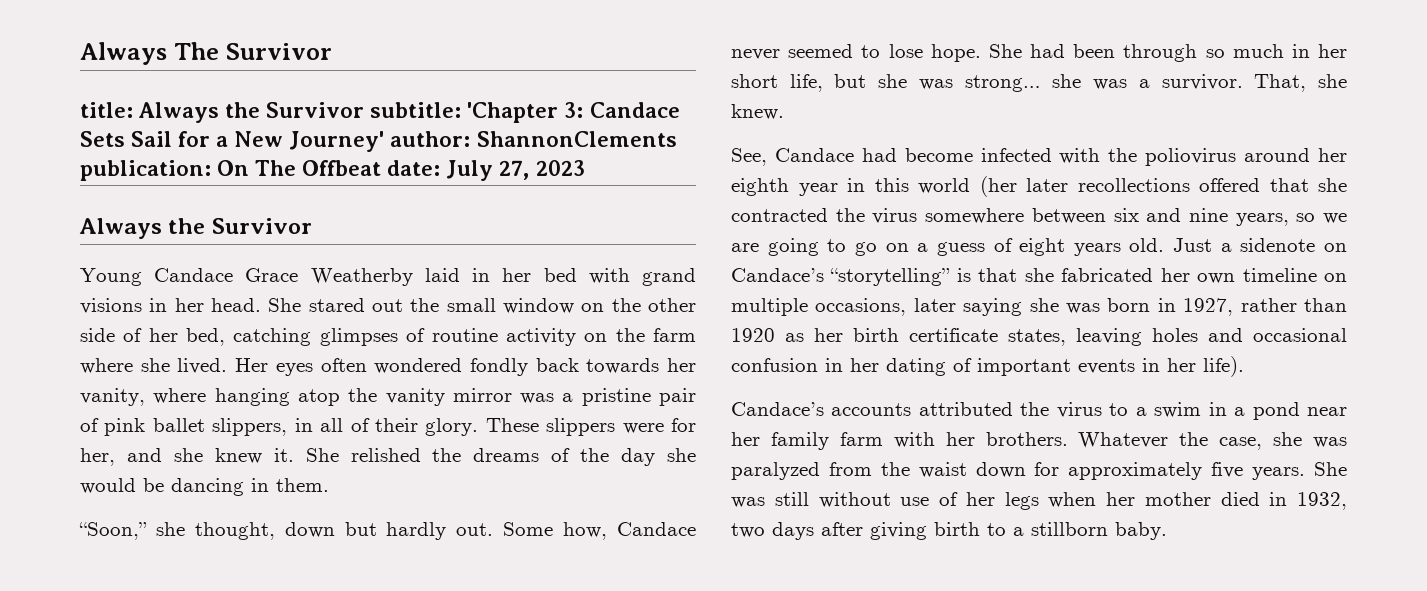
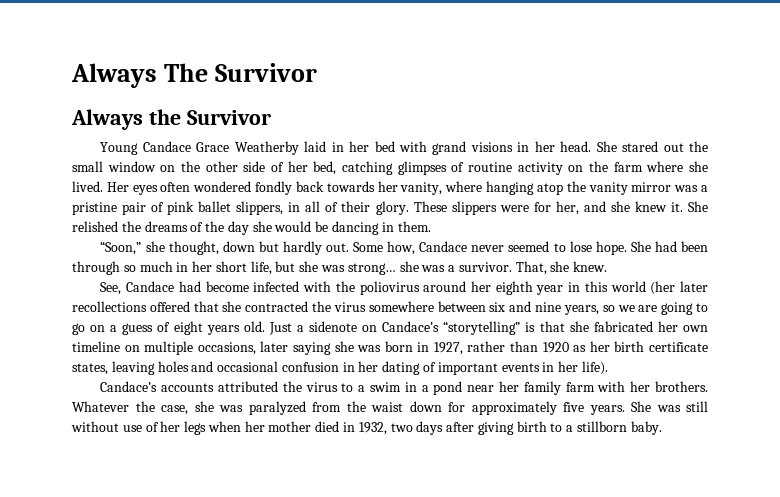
[80,102,680,123] [80,131,677,152] [80,160,585,181] // title: Always the Survivor subtitle: 'Chapter 3: Candace Sets Sail for a New Journey' author: ShannonClements publication: On The Offbeat date: July 27, 2023 -> (317, 72) none

